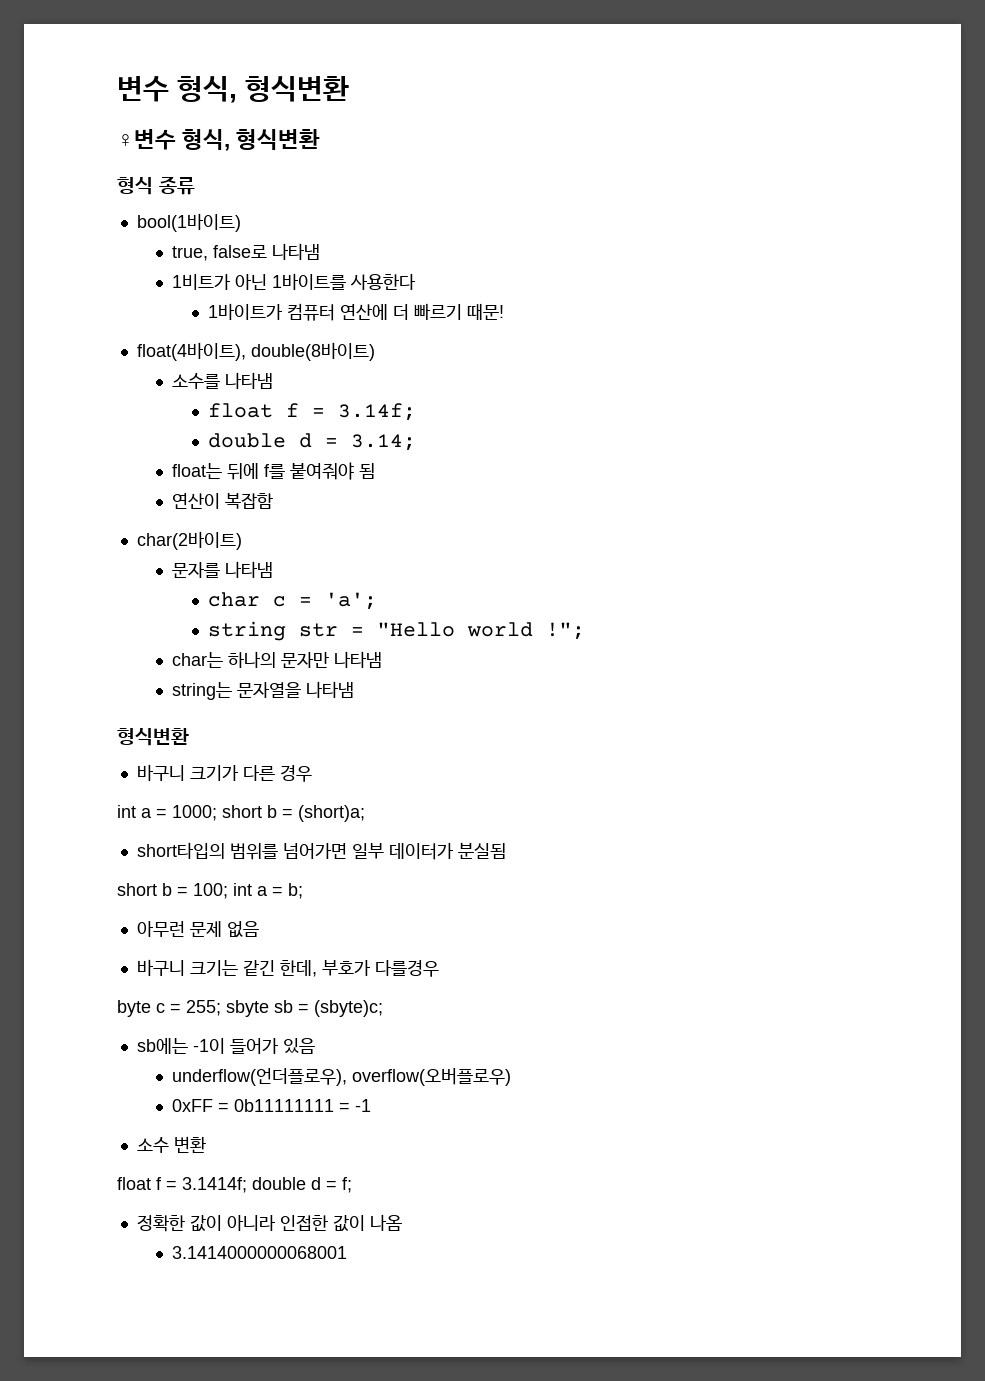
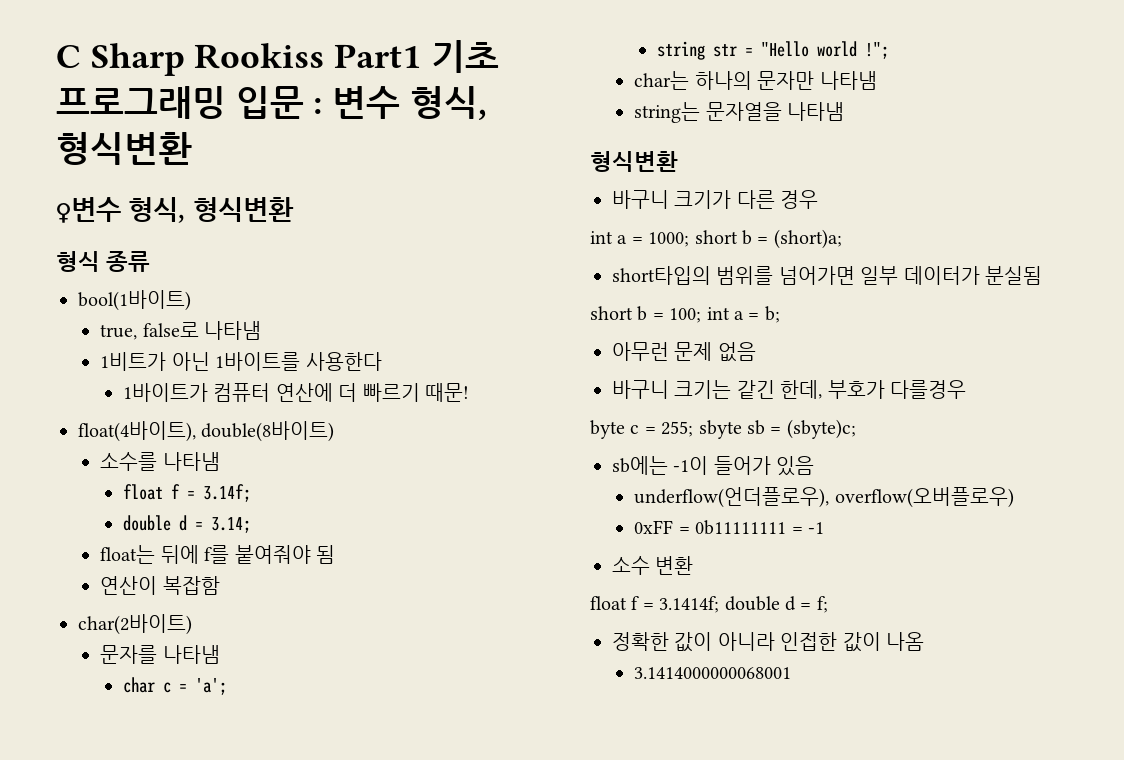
(117, 89) none -> [56,40,499,76] [56,86,323,119] C Sharp Rookiss Part1 기초 프로그래밍 입문 :

